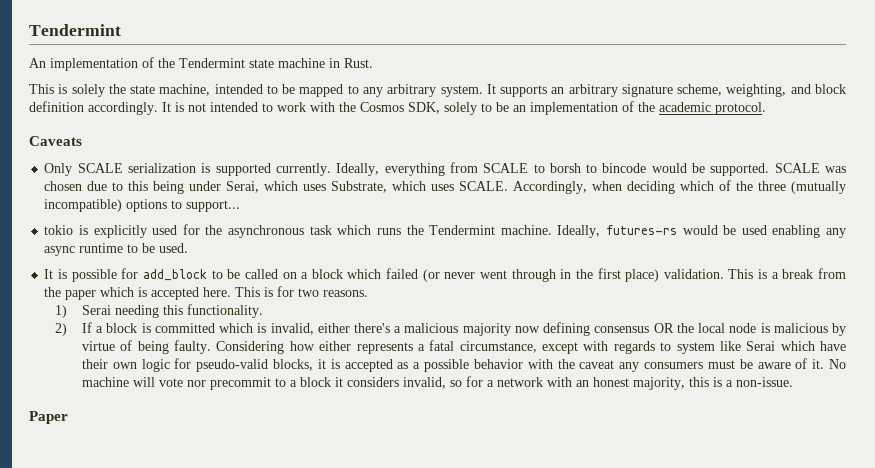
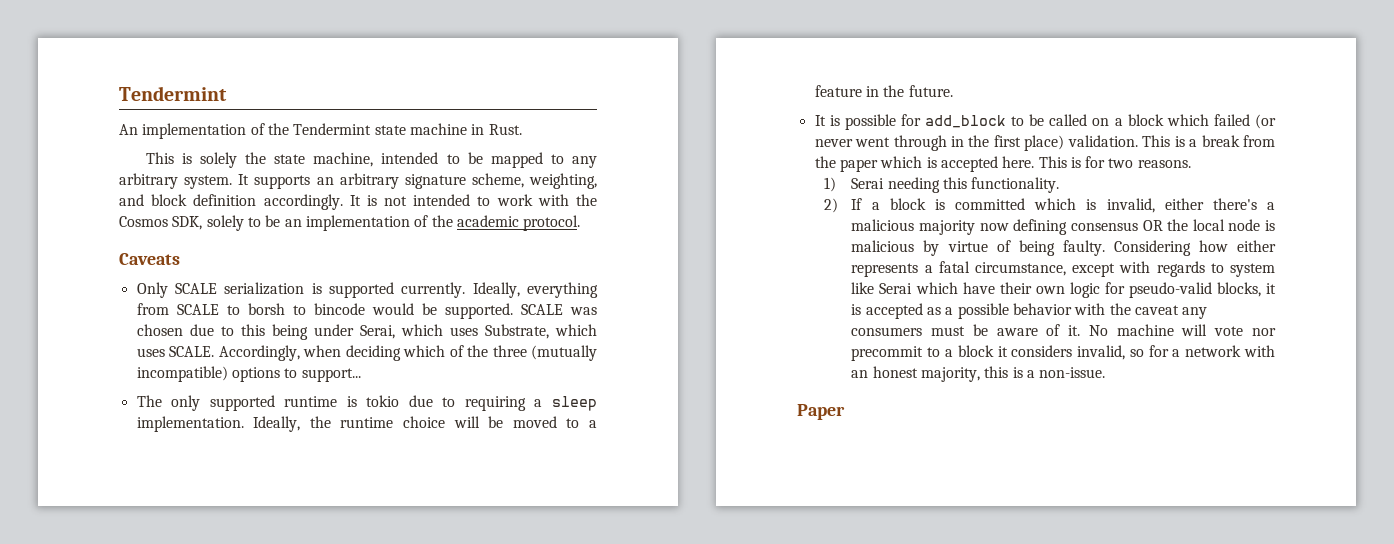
[44,224,846,238] [44,243,189,256] tokio is explicitly used for the asynchronous task which runs the Tendermint machine. Ideally, futures-rs would be used enabling any async runtime to be used. -> [136,395,597,411] [136,416,598,432] [814,85,953,97] The only supported runtime is tokio due to requiring a sleep implementation. Ideally, the runtime choice will be moved to a feature in the future.

